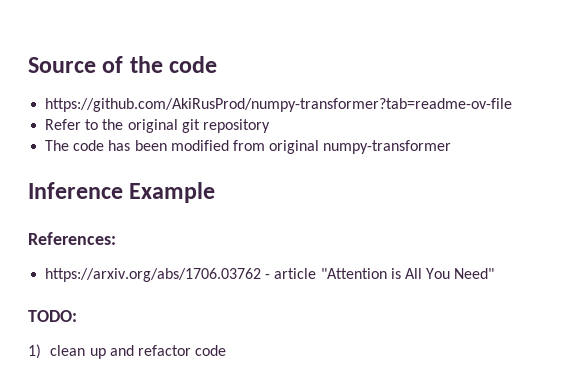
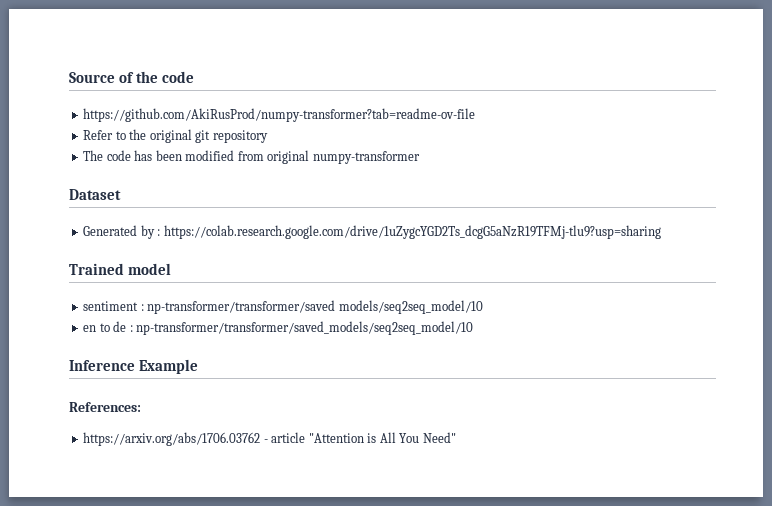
(452, 147) none -> [69,189,121,200] [83,225,661,239] [69,263,172,275] [83,300,483,314] [83,321,474,335] // Dataset // Generated by : https://colab.research.google.com/drive/1uZygcYGD2Ts_dcgG5aNzR19TFMj-tlu9?usp=sharing // Trained model // sentiment : np-transformer/transformer/saved models/seq2seq_model/10 // en to de : np-transformer/transformer/saved_models/seq2seq_model/10
[28,310,77,322] [28,344,227,359] // TODO: // 1) clean up and refactor code -> (456, 437) none

